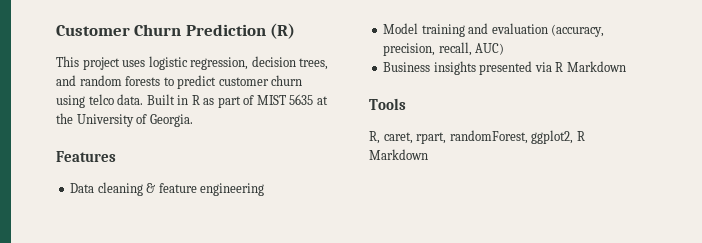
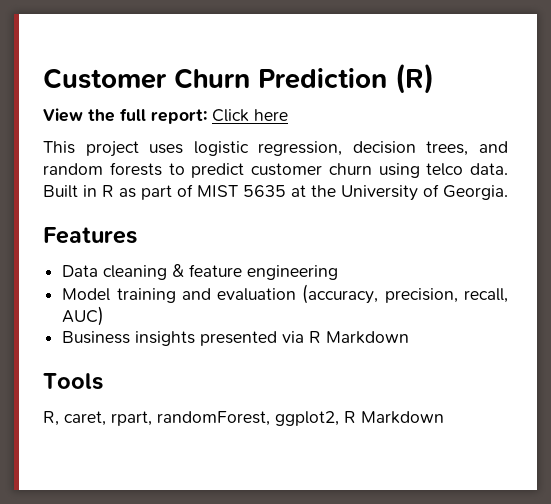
(296, 31) none -> [43,108,288,124] // View the full report: Click here

